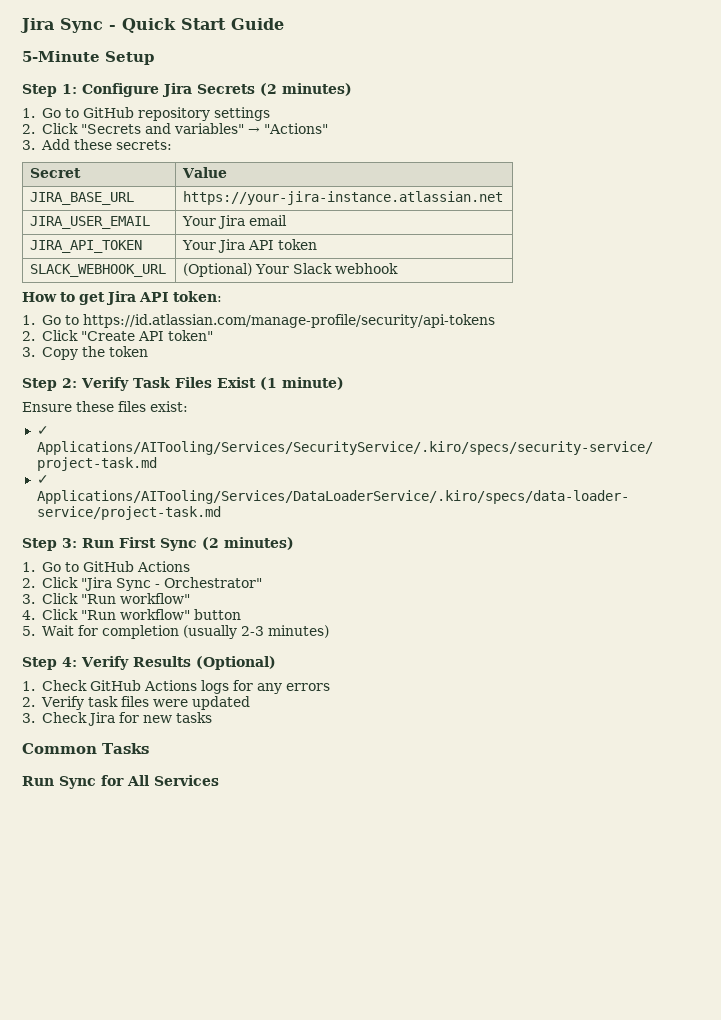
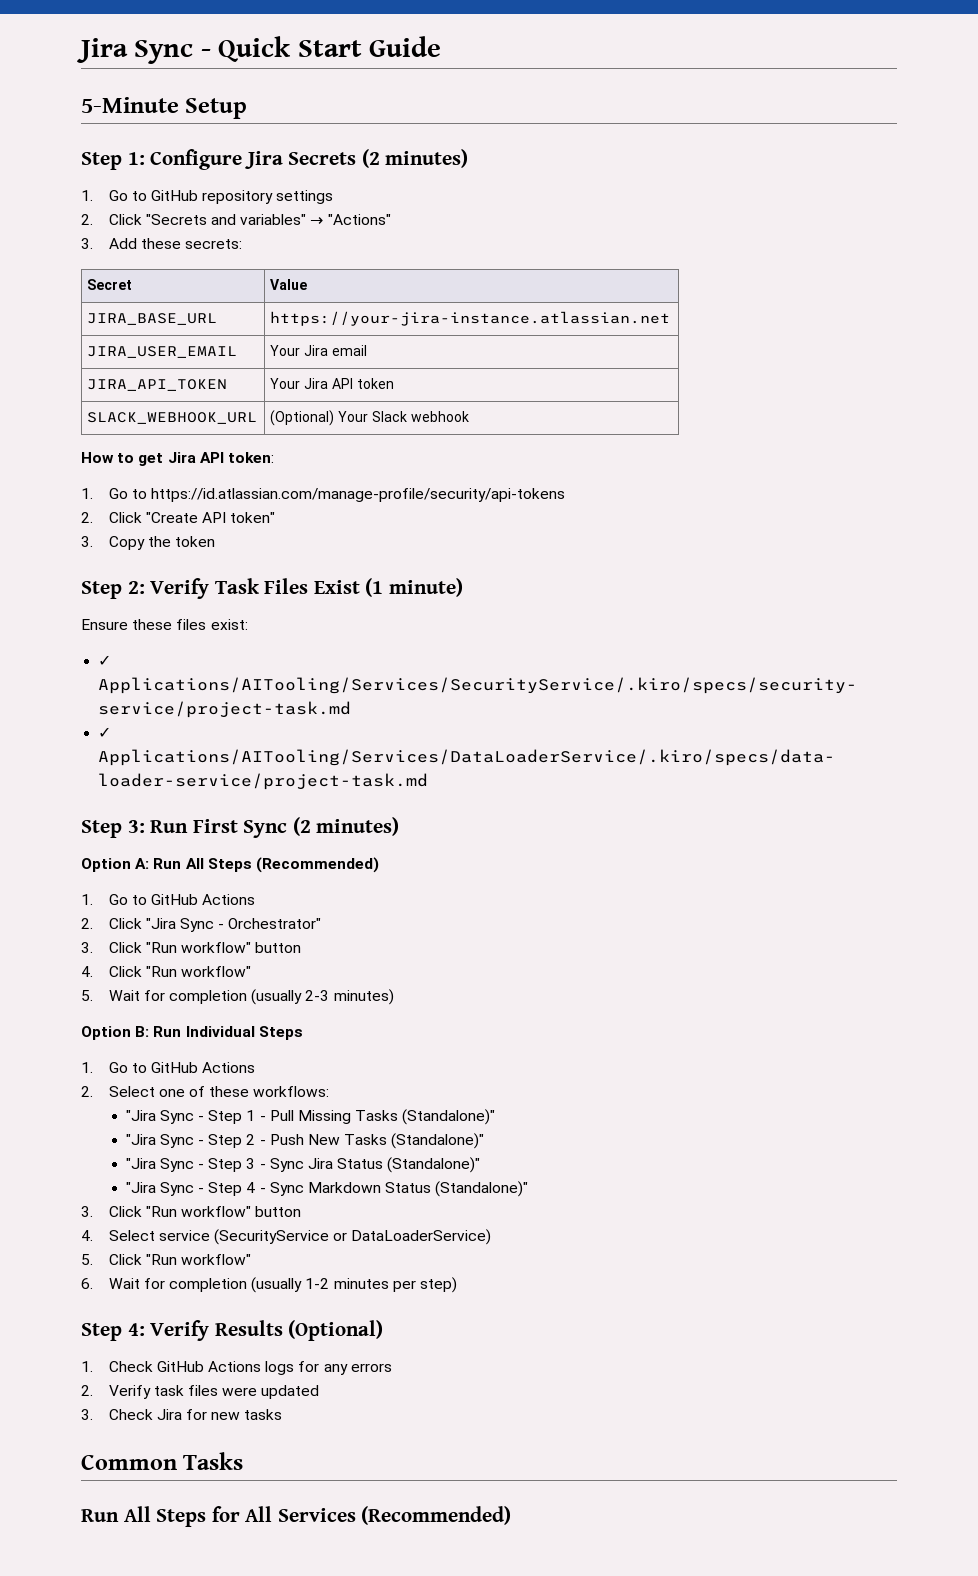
(294, 543) none -> [81,857,379,873] // Option A: Run All Steps (Recommended)
[22,609,241,620] [22,625,329,639] // 4. Click "Run workflow" button // 5. Wait for completion (usually 2-3 minutes) -> [255,942,302,953] [81,966,251,977] [81,989,394,1005] [81,1026,303,1040] [81,1062,256,1073] [81,1086,330,1097] [125,1109,496,1125] [125,1133,485,1149] [125,1157,481,1173] [125,1181,529,1197] [81,1206,302,1217] [81,1229,492,1245] [81,1254,251,1265] [81,1277,457,1293] button // 4. Click "Run workflow" // 5. Wait for completion (usually 2-3 minutes) // Option B: Run Individual Steps // 1. Go to GitHub Actions // 2. Select one of these workflows: // "Jira Sync - Step 1 - Pull Missing Tasks (Standalone)" // "Jira Sync - Step 2 - Push New Tasks (Standalone)" // "Jira Sync - Step 3 - Sync Jira Status (Standalone)" // "Jira Sync - Step 4 - Sync Markdown Status (Standalone)" // 3. Click "Run workflow" button // 4. Select service (SecurityService or DataLoaderService) // 5. Click "Run workflow" // 6. Wait for completion (usually 1-2 minutes per step)
[59,776,96,789] Sync -> [123,1506,207,1527] All Steps
(219, 780) none -> [361,1506,512,1525] (Recommended)

